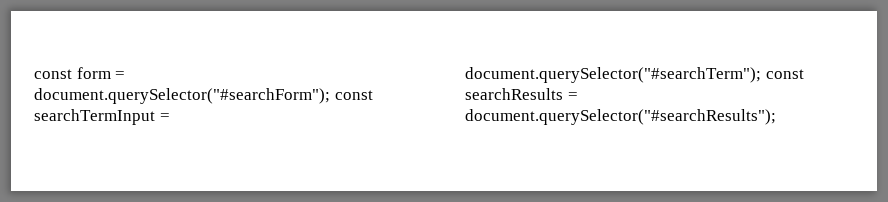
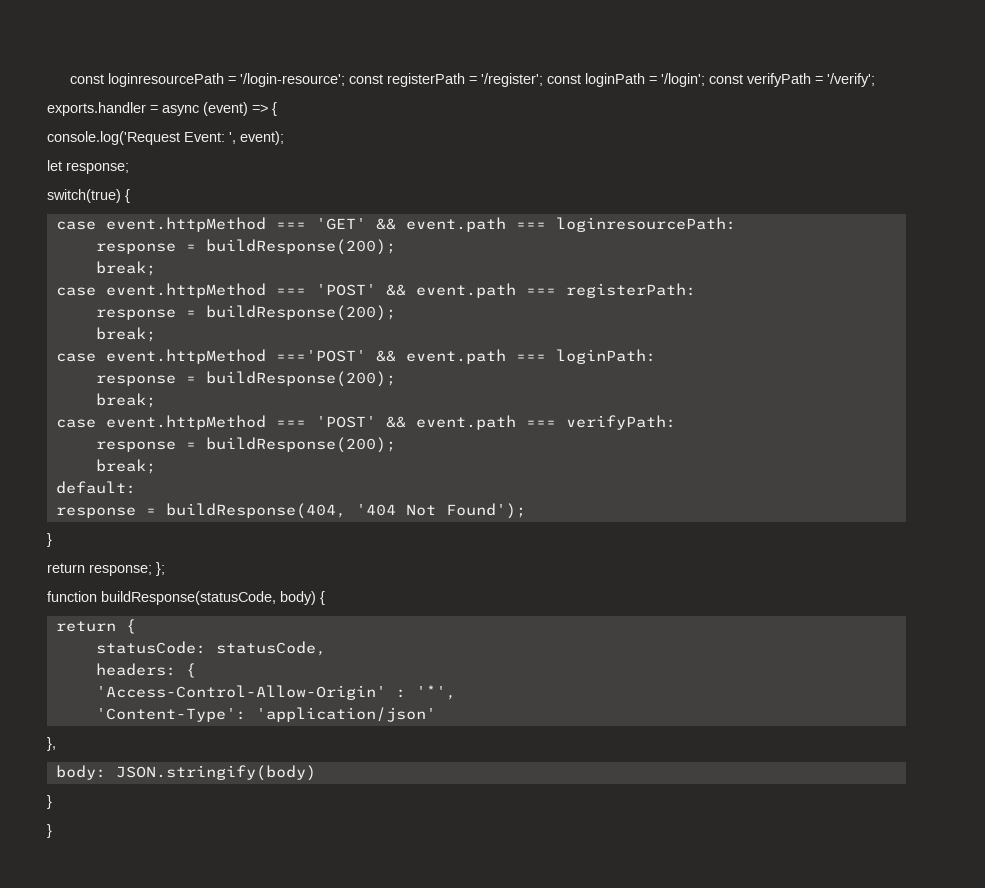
[34,67,126,79] [34,88,373,104] [34,109,170,125] [465,67,804,83] [465,88,578,100] [465,109,776,125] const form = document.querySelector("#searchForm"); const searchTermInput = document.querySelector("#searchTerm"); const searchResults = document.querySelector("#searchResults"); -> [69,73,875,87] [47,102,277,116] [47,131,284,145] [47,160,129,174] [47,189,130,203] [55,217,736,232] [95,239,396,255] [95,261,156,276] [55,283,696,298] [95,305,396,321] [95,327,156,342] [55,349,656,364] [95,371,396,387] [95,393,156,408] [55,415,676,430] [95,437,396,453] [95,459,156,474] [55,481,136,494] [55,503,526,519] [47,533,52,547] [47,562,165,576] [47,591,325,605] [55,619,136,634] [95,641,326,656] [95,663,196,678] [95,685,456,700] [95,707,436,722] [47,737,56,751] [55,765,316,781] [47,795,52,809] [47,824,52,838] const loginresourcePath = '/login-resource'; const registerPath = '/register'; const loginPath = '/login'; const verifyPath = '/verify'; // exports.handler = async (event) => { // console.log('Request Event: ', event); // let response; // switch(true) { // case event.httpMethod === 'GET' && event.path === loginresourcePath: // response = buildResponse(200); // break; // case event.httpMethod === 'POST' && event.path === registerPath: // response = buildResponse(200); // break; // case event.httpMethod ==='POST' && event.path === loginPath: // response = buildResponse(200); // break; // case event.httpMethod === 'POST' && event.path === verifyPath: // response = buildResponse(200); // break; // default: // response = buildResponse(404, '404 Not Found'); // } // return response; }; // function buildResponse(statusCode, body) { // return { // statusCode: statusCode, // headers: { // 'Access-Control-Allow-Origin' : '*', // 'Content-Type': 'application/json' // }, // body: JSON.stringify(body) // } // }

